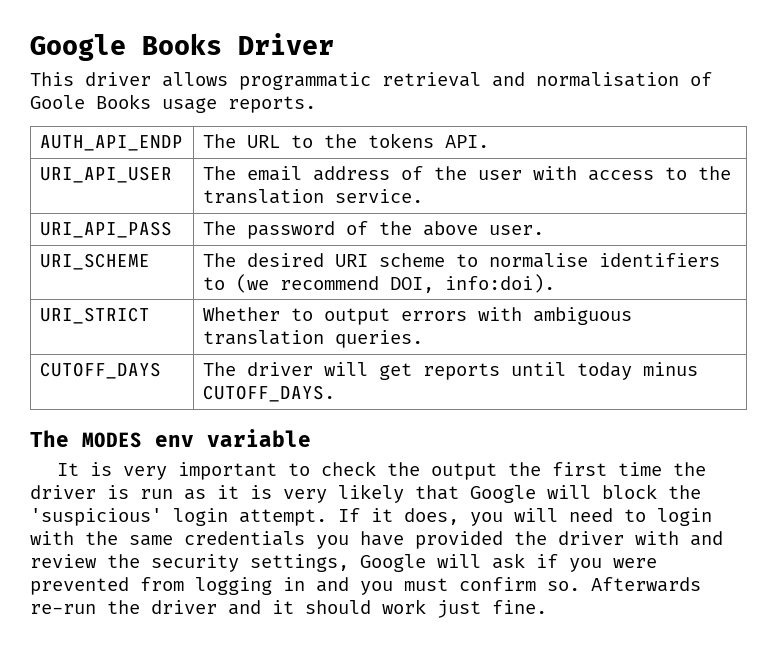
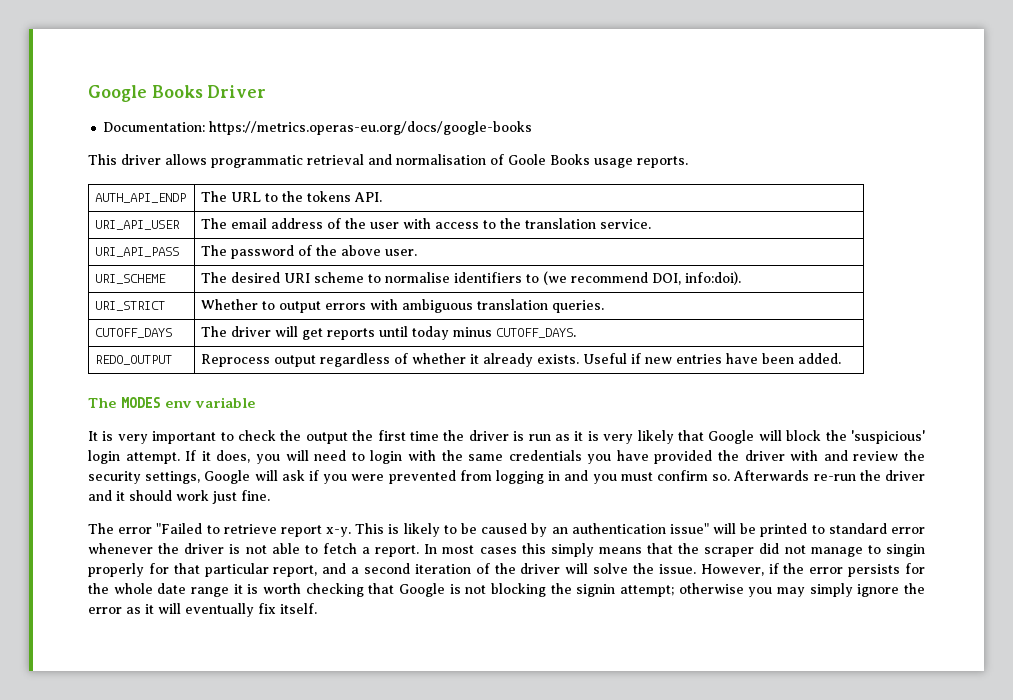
(334, 44) none -> [103,121,533,135] // Documentation: https://metrics.operas-eu.org/docs/google-books
(335, 393) none -> [95,355,173,365] [201,353,842,367] // REDO_OUTPUT | Reprocess output regardless of whether it already exists. Useful if new entries have been added.
(547, 607) none -> [88,523,925,537] [88,543,926,557] [88,563,926,577] [88,583,925,597] [88,603,317,617] // The error "Failed to retrieve report x-y. This is likely to be caused by an authentication issue" will be printed to standard error whenever the driver is not able to fetch a report. In most cases this simply means that the scraper did not manage to singin properly for that particular report, and a second iteration of the driver will solve the issue. However, if the error persists for the whole date range it is worth checking that Google is not blocking the signin attempt; otherwise you may simply ignore the error as it will eventually fix itself.

